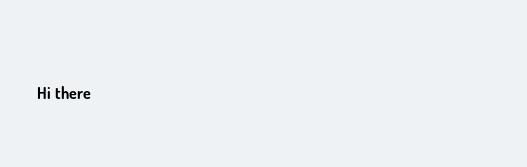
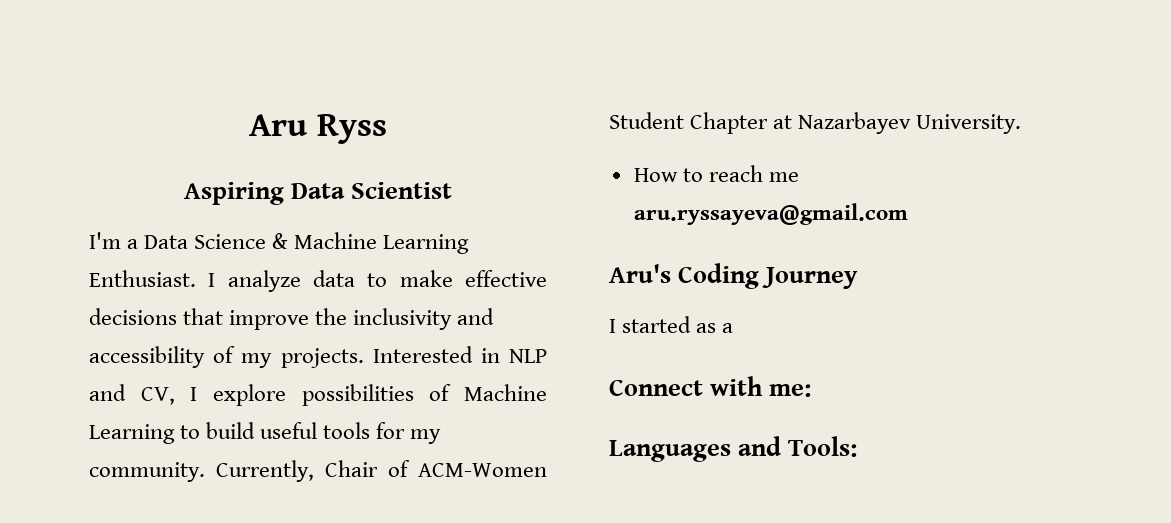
[37,86,92,99] Hi there -> [249,114,387,144] [183,182,453,205] [89,232,470,254] [89,270,547,292] [89,308,495,330] [89,346,547,368] [89,384,547,406] [89,422,442,444] [89,460,547,482] [609,112,1022,134] [633,165,799,182] [633,203,908,225] [609,263,859,289] [609,316,734,333] [609,376,812,397] [609,436,858,462] Aru Ryss // Aspiring Data Scientist // I'm a Data Science & Machine Learning Enthusiast. I analyze data to make effective decisions that improve the inclusivity and accessibility of my projects. Interested in NLP and CV, I explore possibilities of Machine Learning to build useful tools for my community. Currently, Chair of ACM-Women Student Chapter at Nazarbayev University. // How to reach me aru.ryssayeva@gmail.com // Aru's Coding Journey // I started as a // Connect with me: // Languages and Tools:

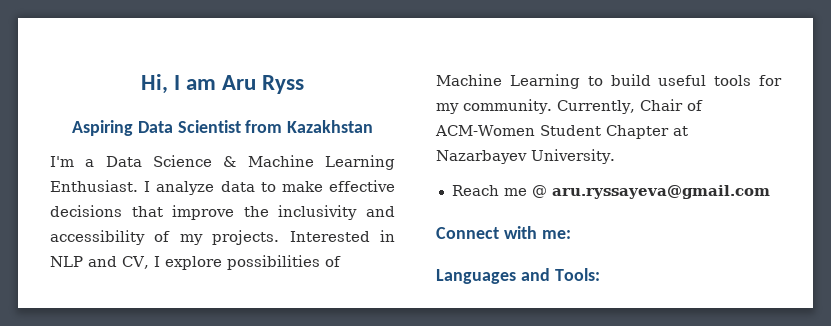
(249, 125) none -> [140,74,216,94] Hi, I am
(453, 190) none -> [245,120,374,133] from Kazakhstan
[633,165,799,182] [633,203,908,225] [609,263,859,289] [609,316,734,333] How to reach me aru.ryssayeva@gmail.com // Aru's Coding Journey // I started as a -> [451,185,770,199] Reach me @ aru.ryssayeva@gmail.com

